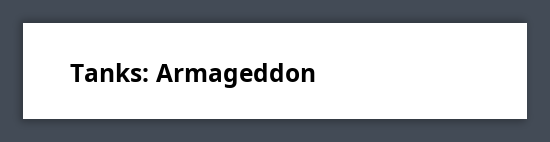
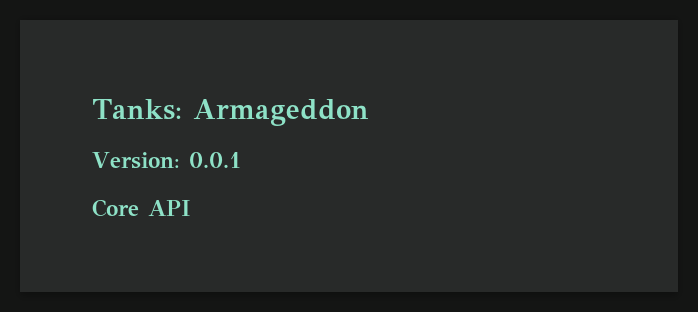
(316, 75) none -> [92,152,241,169] [92,199,191,217] // Version: 0.0.1 // Core API

